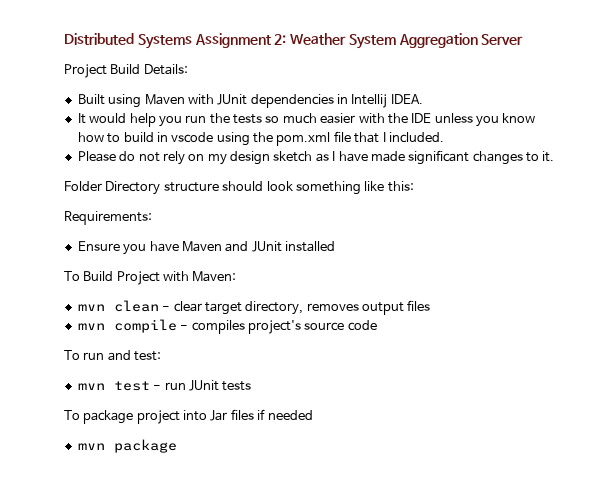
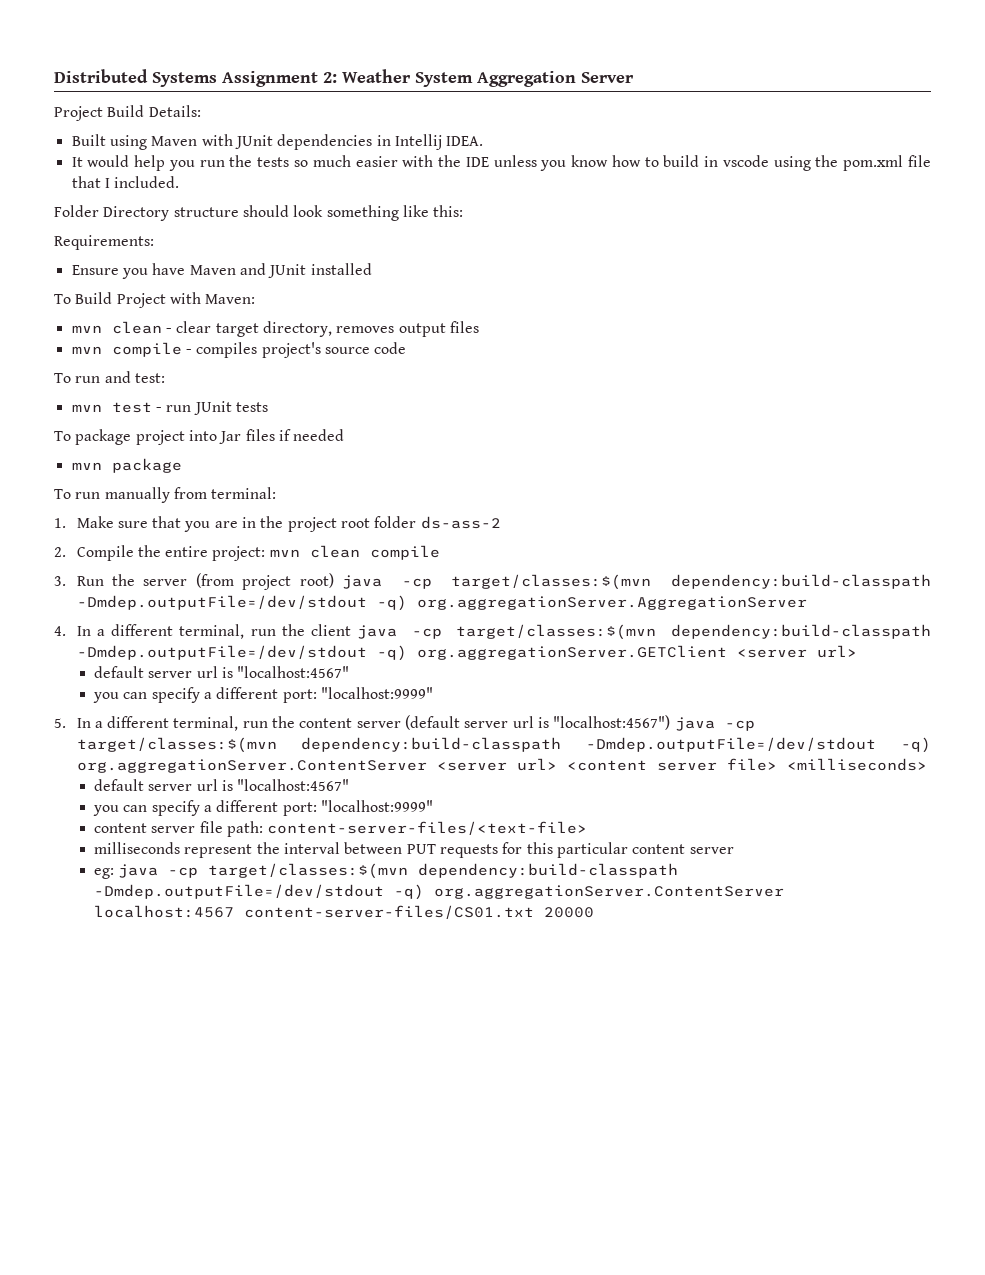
[77,150,555,165] // Please do not rely on my design sketch as I have made significant changes to it. -> (180, 182) none
(177, 446) none -> [54,487,277,503] [54,516,501,532] [54,545,440,561] [54,573,932,590] [76,595,807,611] [54,624,932,640] [76,645,857,661] [94,666,350,678] [93,687,434,703] [54,715,755,731] [76,737,932,753] [76,758,927,773] [94,779,350,791] [93,800,434,816] [94,821,588,837] [94,842,734,858] [94,863,679,879] [94,884,785,900] [94,905,595,919] // To run manually from terminal: // 1. Make sure that you are in the project root folder ds-ass-2 // 2. Compile the entire project: mvn clean compile // 3. Run the server (from project root) java -cp target/classes:$(mvn dependency:build-classpath -Dmdep.outputFile=/dev/stdout -q) org.aggregationServer.AggregationServer // 4. In a different terminal, run the client java -cp target/classes:$(mvn dependency:build-classpath -Dmdep.outputFile=/dev/stdout -q) org.aggregationServer.GETClient <server url> // default server url is "localhost:4567" // you can specify a different port: "localhost:9999" // 5. In a different terminal, run the content server (default server url is "localhost:4567") java -cp target/classes:$(mvn dependency:build-classpath -Dmdep.outputFile=/dev/stdout -q) org.aggregationServer.ContentServer <server url> <content server file> <milliseconds> // default server url is "localhost:4567" // you can specify a different port: "localhost:9999" // content server file path: content-server-files/<text-file> // milliseconds represent the interval between PUT requests for this particular content server // eg: java -cp target/classes:$(mvn dependency:build-classpath -Dmdep.outputFile=/dev/stdout -q) org.aggregationServer.ContentServer localhost:4567 content-server-files/CS01.txt 20000

